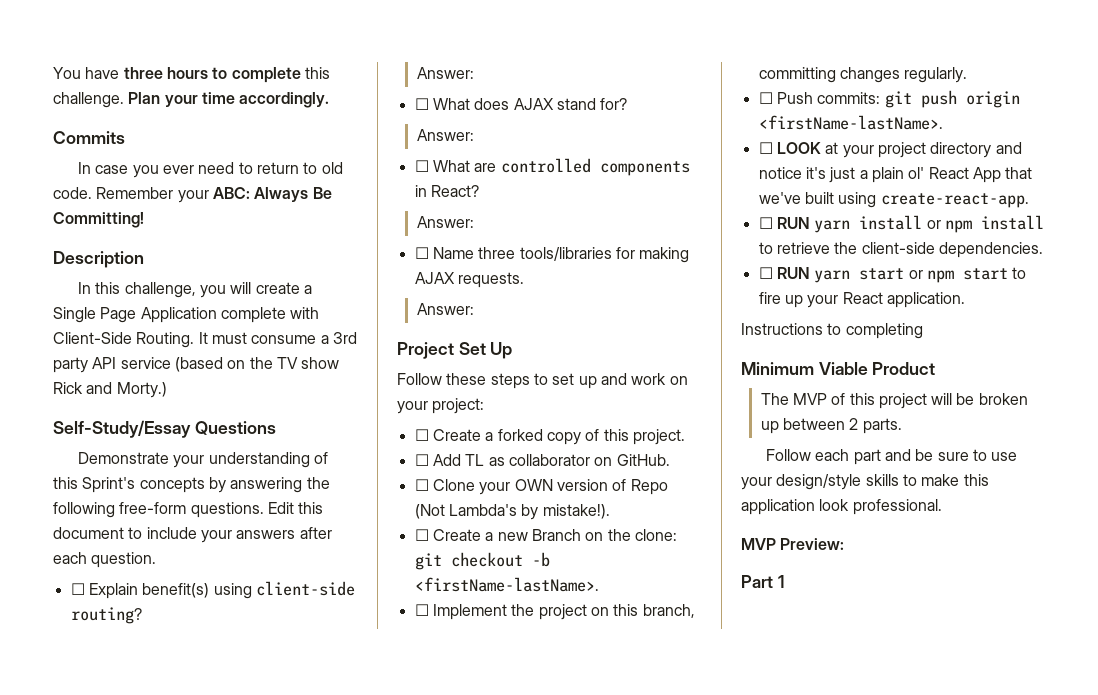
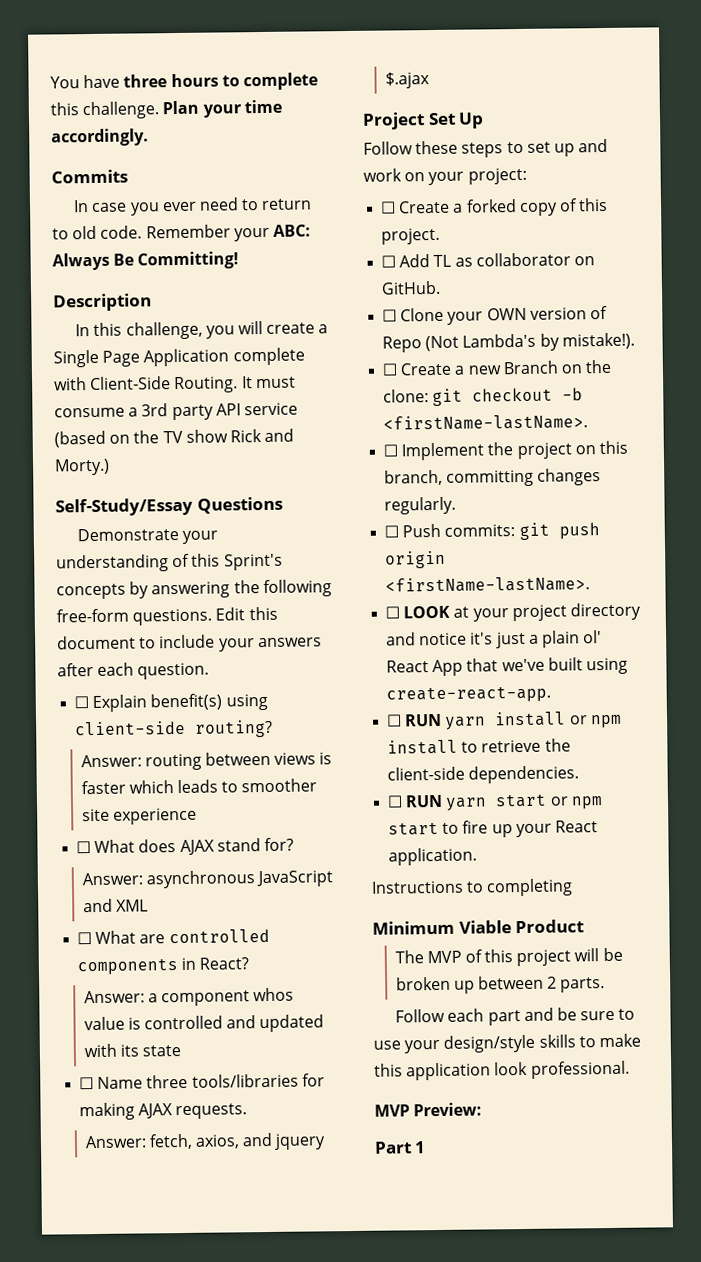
(474, 73) none -> [144,751,333,771] [80,778,318,795] [81,807,197,825] routing between views is faster which leads to smoother site experience
(474, 135) none -> [145,870,333,889] [82,898,148,913] asynchronous JavaScript and XML
(474, 222) none -> [147,987,295,1007] [83,1014,325,1033] [83,1043,181,1058] a component whos value is controlled and updated with its state
(474, 309) none -> [148,1132,327,1150] [384,72,430,89] fetch, axios, and jquery $.ajax

